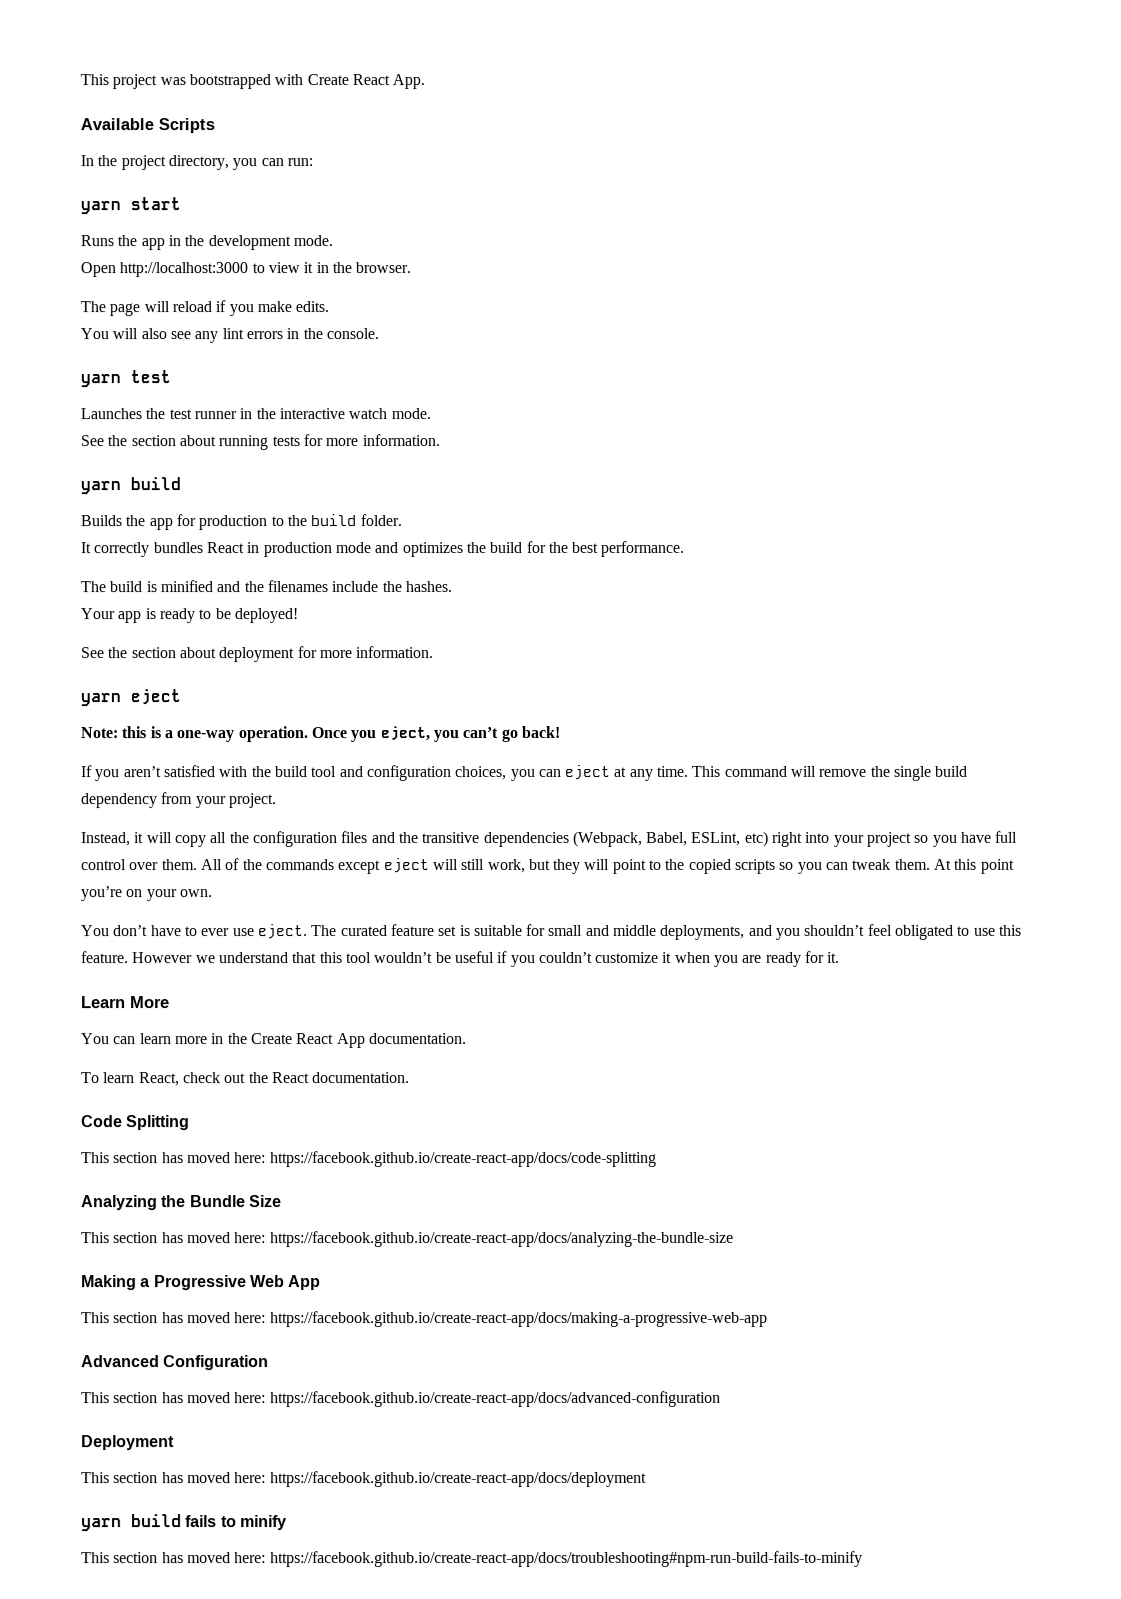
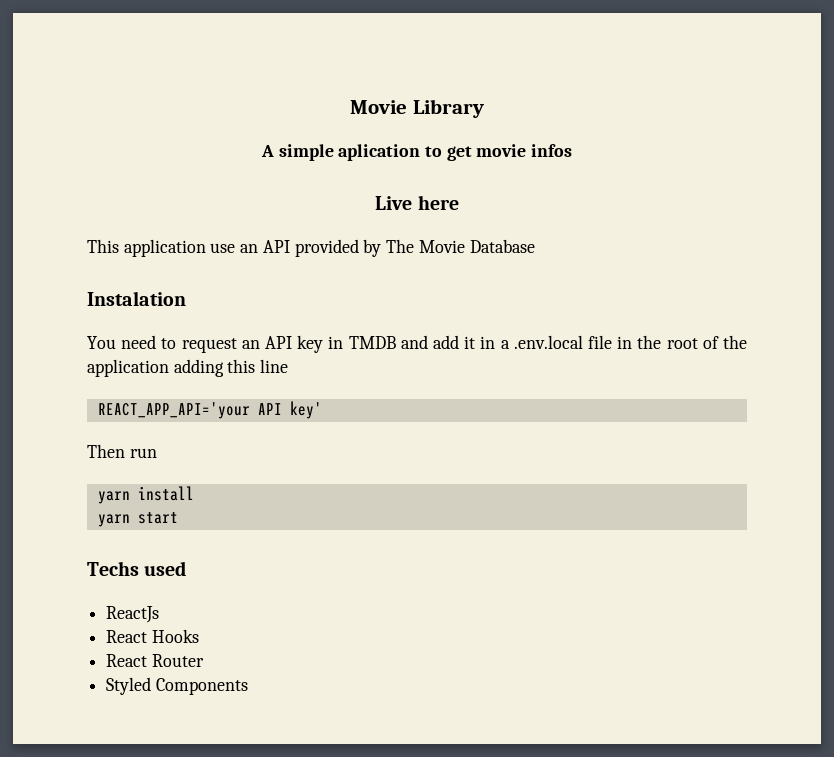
[80,74,426,90] [80,118,215,134] [80,155,313,171] [80,197,181,215] [80,235,333,251] [80,262,412,278] [80,300,330,317] [80,328,379,344] [80,370,171,388] [80,408,431,420] [80,434,440,451] [80,477,181,495] [80,514,402,531] [80,540,685,558] [80,580,452,593] [80,608,298,624] [80,646,434,663] [80,689,181,707] [80,726,560,743] [80,764,968,782] [80,792,277,809] [81,830,1019,848] [81,858,1015,875] [81,886,213,902] [81,923,1023,940] [81,950,841,968] [81,996,170,1009] [81,1033,467,1049] [81,1072,411,1087] [81,1115,191,1131] [81,1150,657,1168] [81,1195,282,1211] [81,1230,734,1248] [81,1275,322,1291] [81,1310,768,1328] [81,1355,270,1371] [81,1390,721,1408] [81,1435,175,1451] [81,1470,647,1488] [81,1514,287,1532] [81,1550,863,1568] This project was bootstrapped with Create React App. // Available Scripts // In the project directory, you can run: // yarn start // Runs the app in the development mode. // Open http://localhost:3000 to view it in the browser. // The page will reload if you make edits. // You will also see any lint errors in the console. // yarn test // Launches the test runner in the interactive watch mode. // See the section about running tests for more information. // yarn build // Builds the app for production to the build folder. // It correctly bundles React in production mode and optimizes the build for the best performance. // The build is minified and the filenames include the hashes. // Your app is ready to be deployed! // See the section about deployment for more information. // yarn eject // Note: this is a one-way operation. Once you eject, you can’t go back! // If you aren’t satisfied with the build tool and configuration choices, you can eject at any time. This command will remove the single build dependency from your project. // Instead, it will copy all the configuration files and the transitive dependencies (Webpack, Babel, ESLint, etc) right into your project so you have full control over them. All of the commands except eject will still work, but they will point to the copied scripts so you can tweak them. At this point you’re on your own. // You don’t have to ever use eject. The curated feature set is suitable for small and middle deployments, and you shouldn’t feel obligated to use this feature. However we understand that this tool wouldn’t be useful if you couldn’t customize it when you are ready for it. // Learn More // You can learn more in the Create React App documentation. // To learn React, check out the React documentation. // Code Splitting // This section has moved here: https://facebook.github.io/create-react-app/docs/code-splitting // Analyzing the Bundle Size // This section has moved here: https://facebook.github.io/create-react-app/docs/analyzing-the-bundle-size // Making a Progressive Web App // This section has moved here: https://facebook.github.io/create-react-app/docs/making-a-progressive-web-app // Advanced Configuration // This section has moved here: https://facebook.github.io/create-react-app/docs/advanced-configuration // Deployment // This section has moved here: https://facebook.github.io/create-react-app/docs/deployment // yarn build fails to minify // This section has moved here: https://facebook.github.io/create-react-app/docs/troubleshooting#npm-run-build-fails-to-minify -> [350,99,484,118] [260,144,573,161] [375,195,459,210] [87,239,535,257] [87,291,186,306] [87,335,748,353] [87,359,289,377] [97,401,322,419] [87,444,157,458] [97,486,194,504] [97,512,178,527] [87,561,187,576] [106,606,160,623] [106,629,199,643] [106,654,204,667] [106,677,248,695] Movie Library // A simple aplication to get movie infos // Live here // This application use an API provided by The Movie Database // Instalation // You need to request an API key in TMDB and add it in a .env.local file in the root of the application adding this line // REACT_APP_API='your API key' // Then run // yarn install // yarn start // Techs used // ReactJs // React Hooks // React Router // Styled Components

